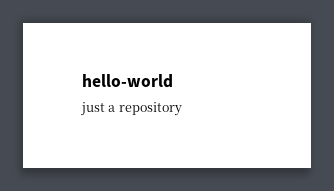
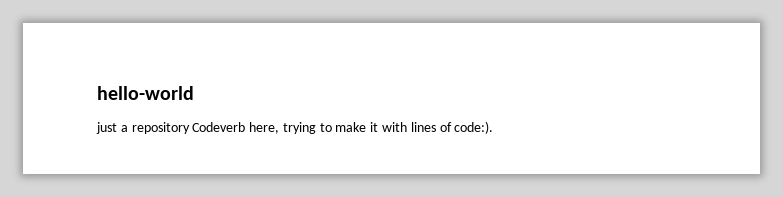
(182, 109) none -> [192,121,494,134] Codeverb here, trying to make it with lines of code:).

